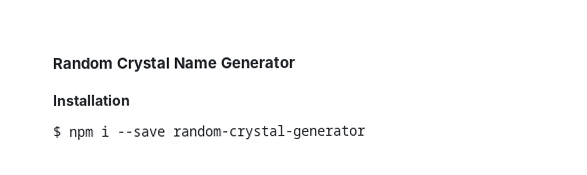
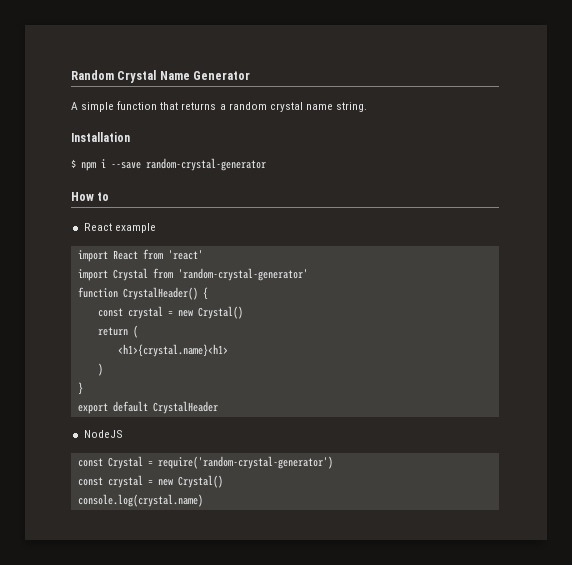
(296, 62) none -> [71,101,367,112] // A simple function that returns a random crystal name string.
(366, 132) none -> [71,192,110,201] [83,223,156,233] [77,249,203,262] [77,268,308,281] [77,287,208,300] [97,306,243,319] [97,325,138,338] [117,344,228,357] [97,363,103,376] [77,382,83,395] [77,401,218,414] [83,430,123,438] [77,456,333,469] [77,475,223,488] [77,494,203,507] // How to // React example // import React from 'react' // import Crystal from 'random-crystal-generator' // function CrystalHeader() { // const crystal = new Crystal() // return ( // <h1>{crystal.name}<h1> // ) // } // export default CrystalHeader // NodeJS // const Crystal = require('random-crystal-generator') // const crystal = new Crystal() // console.log(crystal.name)

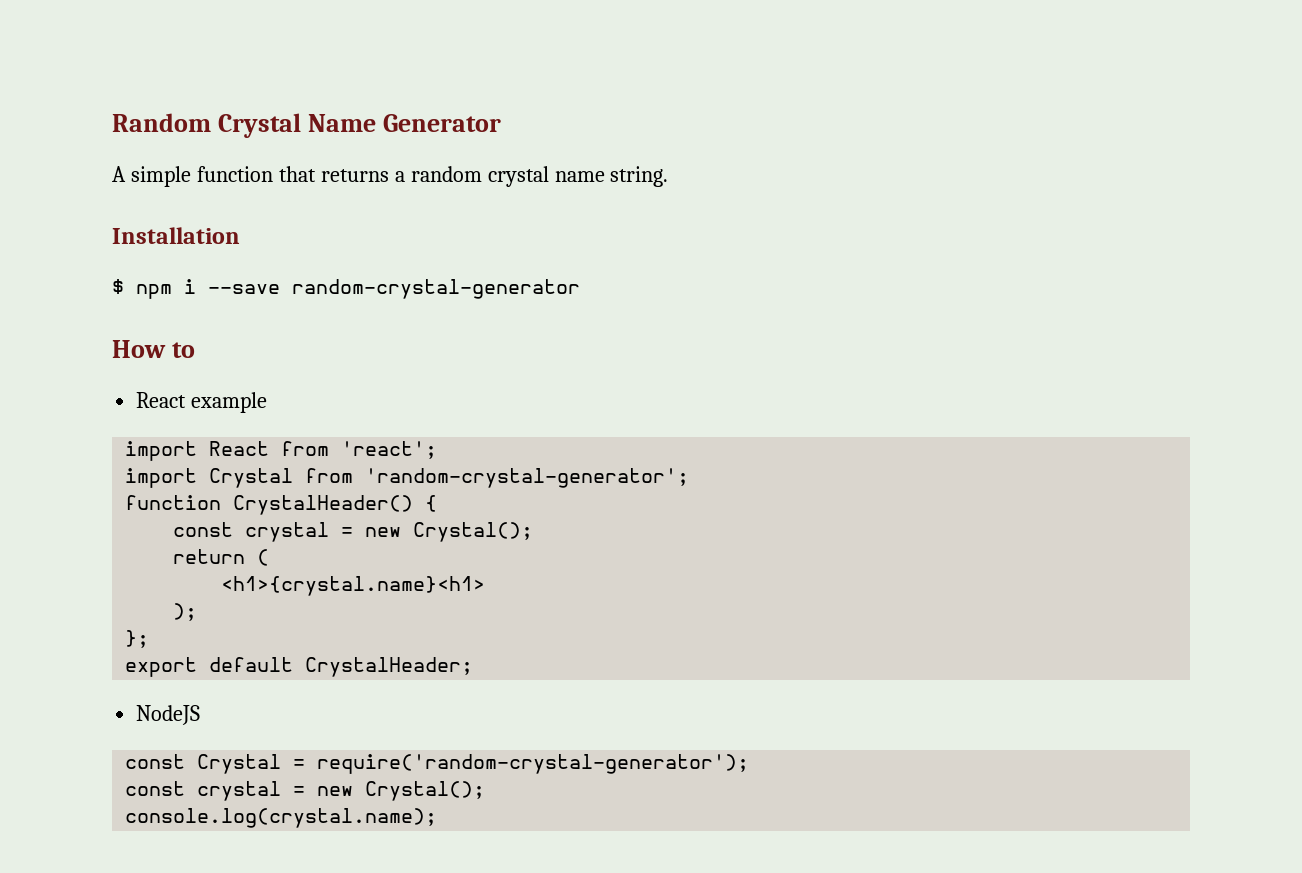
[167,250,203,260] 'react' -> [341,441,438,459] 'react';
[177,268,308,281] 'random-crystal-generator' -> [365,468,690,488] 'random-crystal-generator';
[197,306,243,319] Crystal() -> [413,522,534,542] Crystal();
[97,363,103,376] [77,382,83,395] ) // } -> [173,603,198,621] [125,630,150,648] ); // };
[152,401,218,414] CrystalHeader -> [305,657,474,677] CrystalHeader;
[157,456,333,469] [77,475,223,488] [77,494,203,507] require('random-crystal-generator') // const crystal = new Crystal() // console.log(crystal.name) -> [317,754,750,774] [125,781,486,801] [125,808,438,828] require('random-crystal-generator'); // const crystal = new Crystal(); // console.log(crystal.name);

